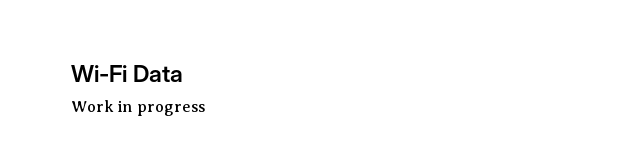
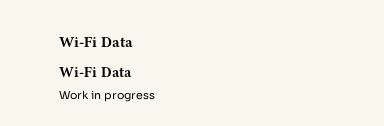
[71,65,184,82] Wi-Fi Data -> [59,36,134,47] [59,66,132,77] Wi-Fi Data // Wi-Fi Data

